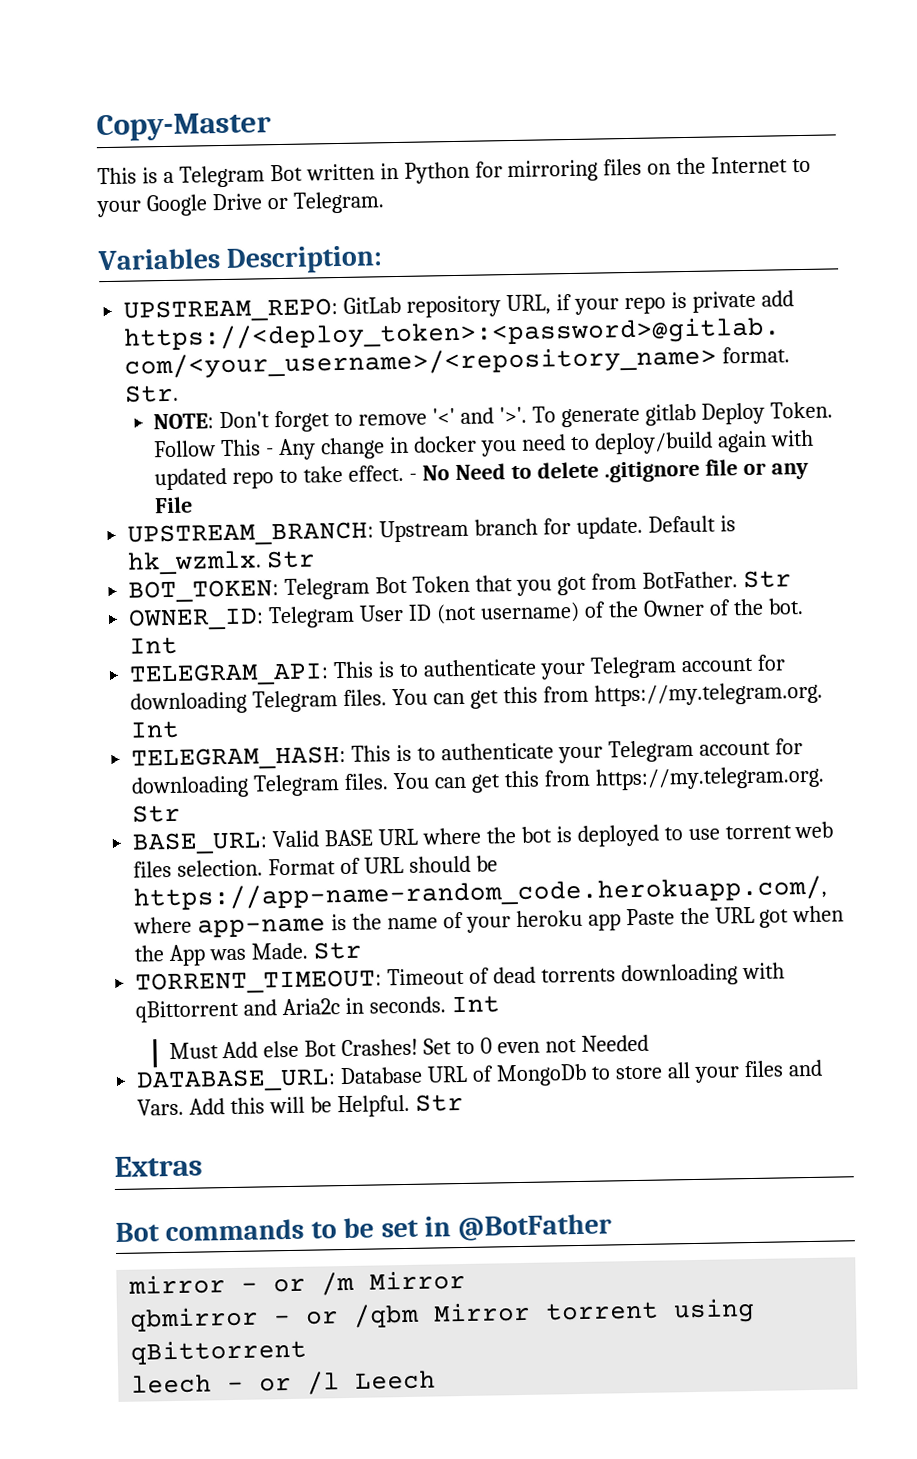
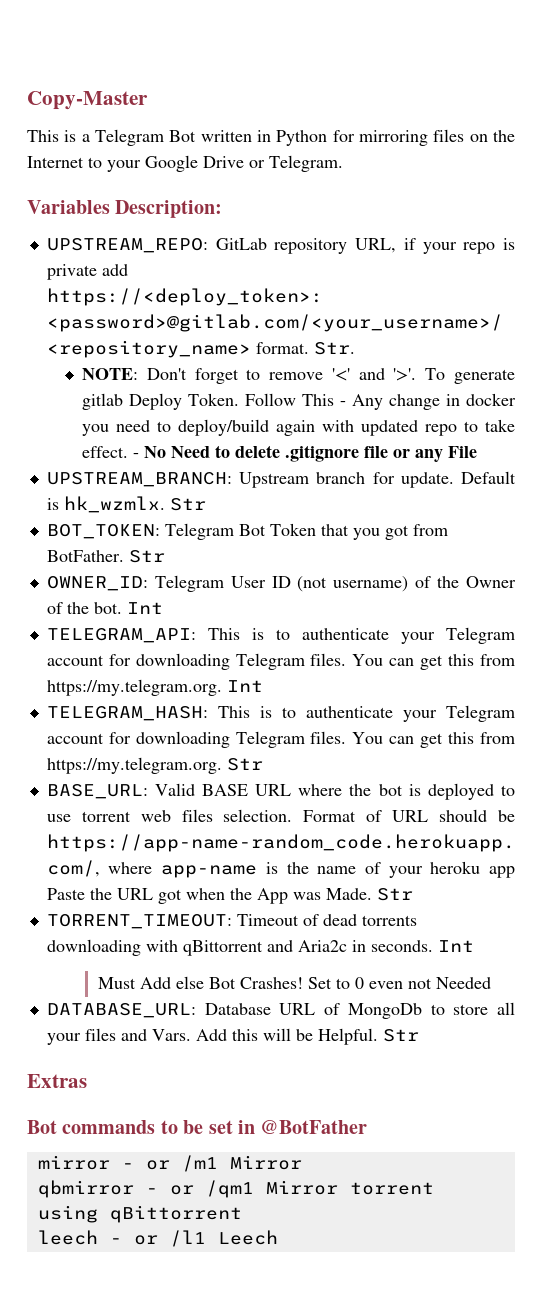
[321,1271,355,1296] /m -> [181,1155,218,1172] /m1
[353,1303,420,1328] /qbm -> [205,1180,254,1198] /qm1
[307,1371,341,1395] /l -> [169,1230,206,1247] /l1

